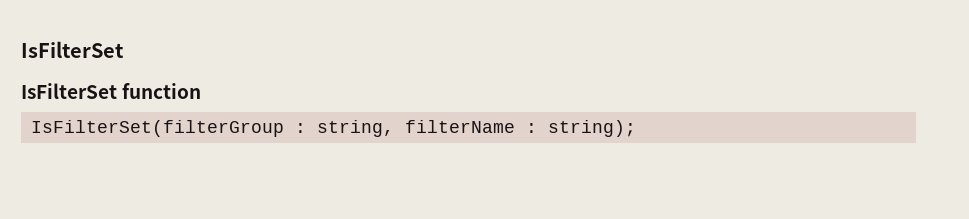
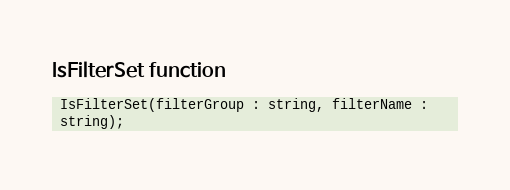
[21,41,124,58] [21,83,117,99] IsFilterSet // IsFilterSet -> [52,61,145,78] IsFilterSet

